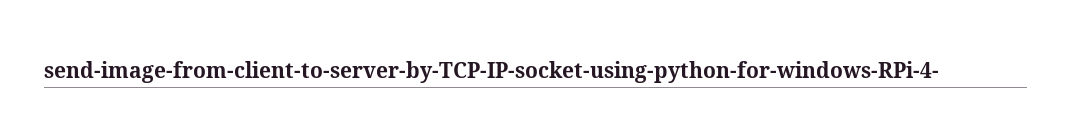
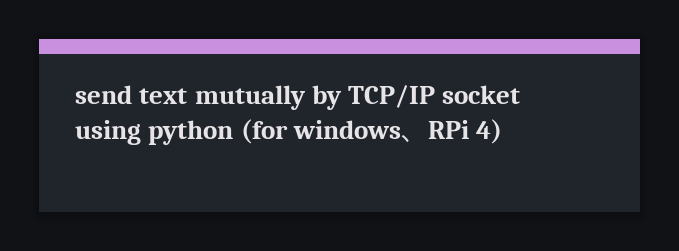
[44,61,939,83] send-image-from-client-to-server-by-TCP-IP-socket-using-python-for-windows-RPi-4- -> [75,85,521,110] [75,119,503,145] send text mutually by TCP/IP socket using python (for windows、RPi 4)

